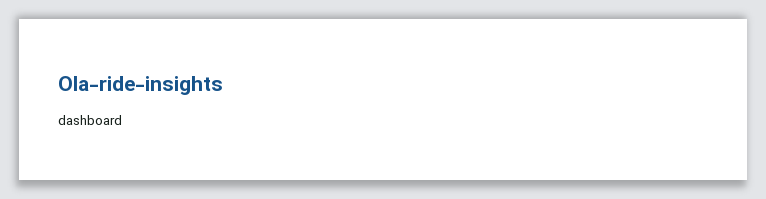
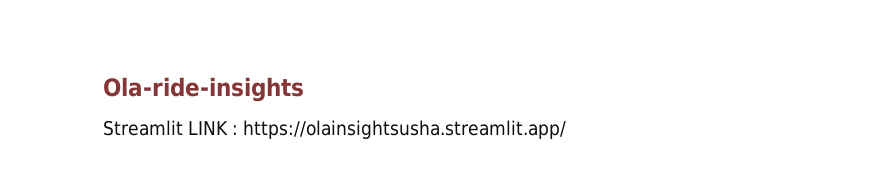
[58,115,122,125] dashboard -> [103,120,567,139] Streamlit LINK : https://olainsightsusha.streamlit.app/

